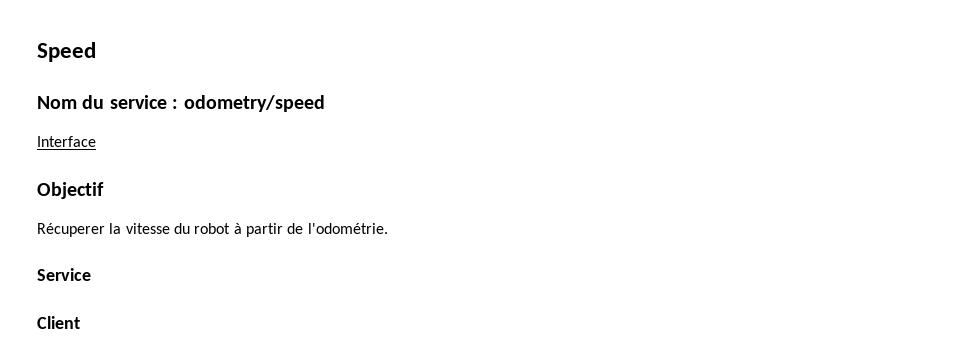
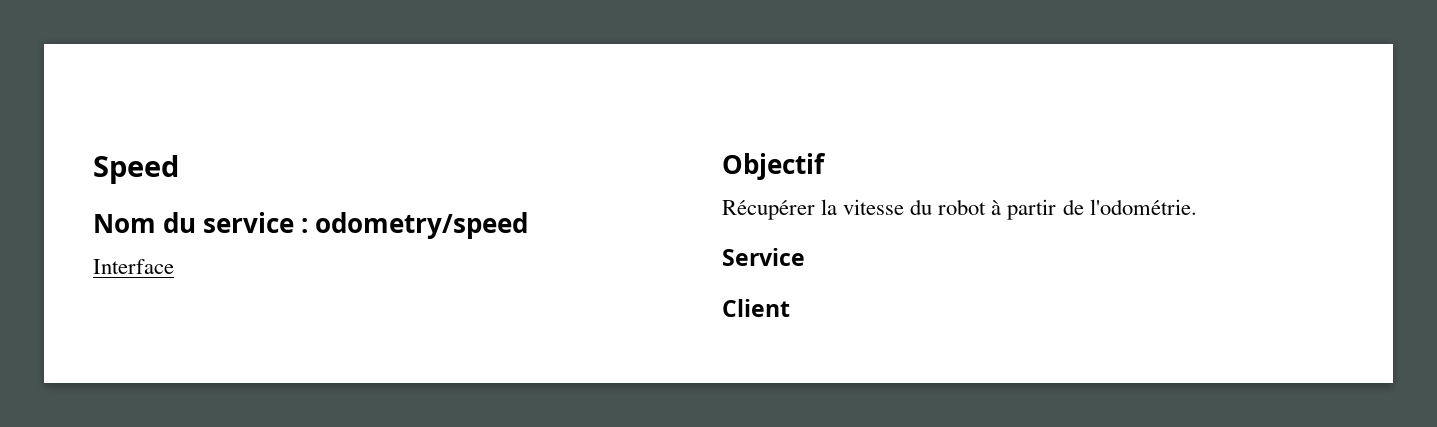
[37,223,105,237] Récuperer -> [722,200,815,220] Récupérer

